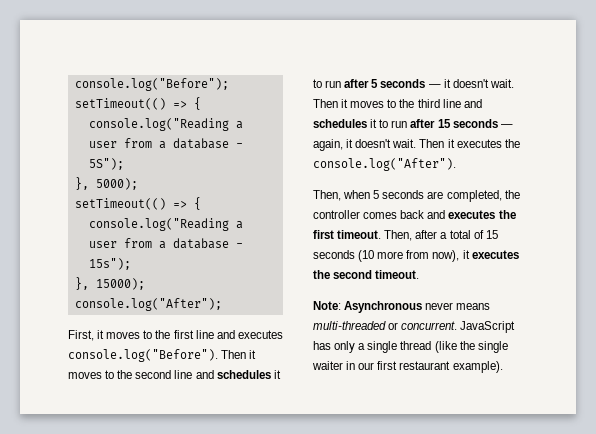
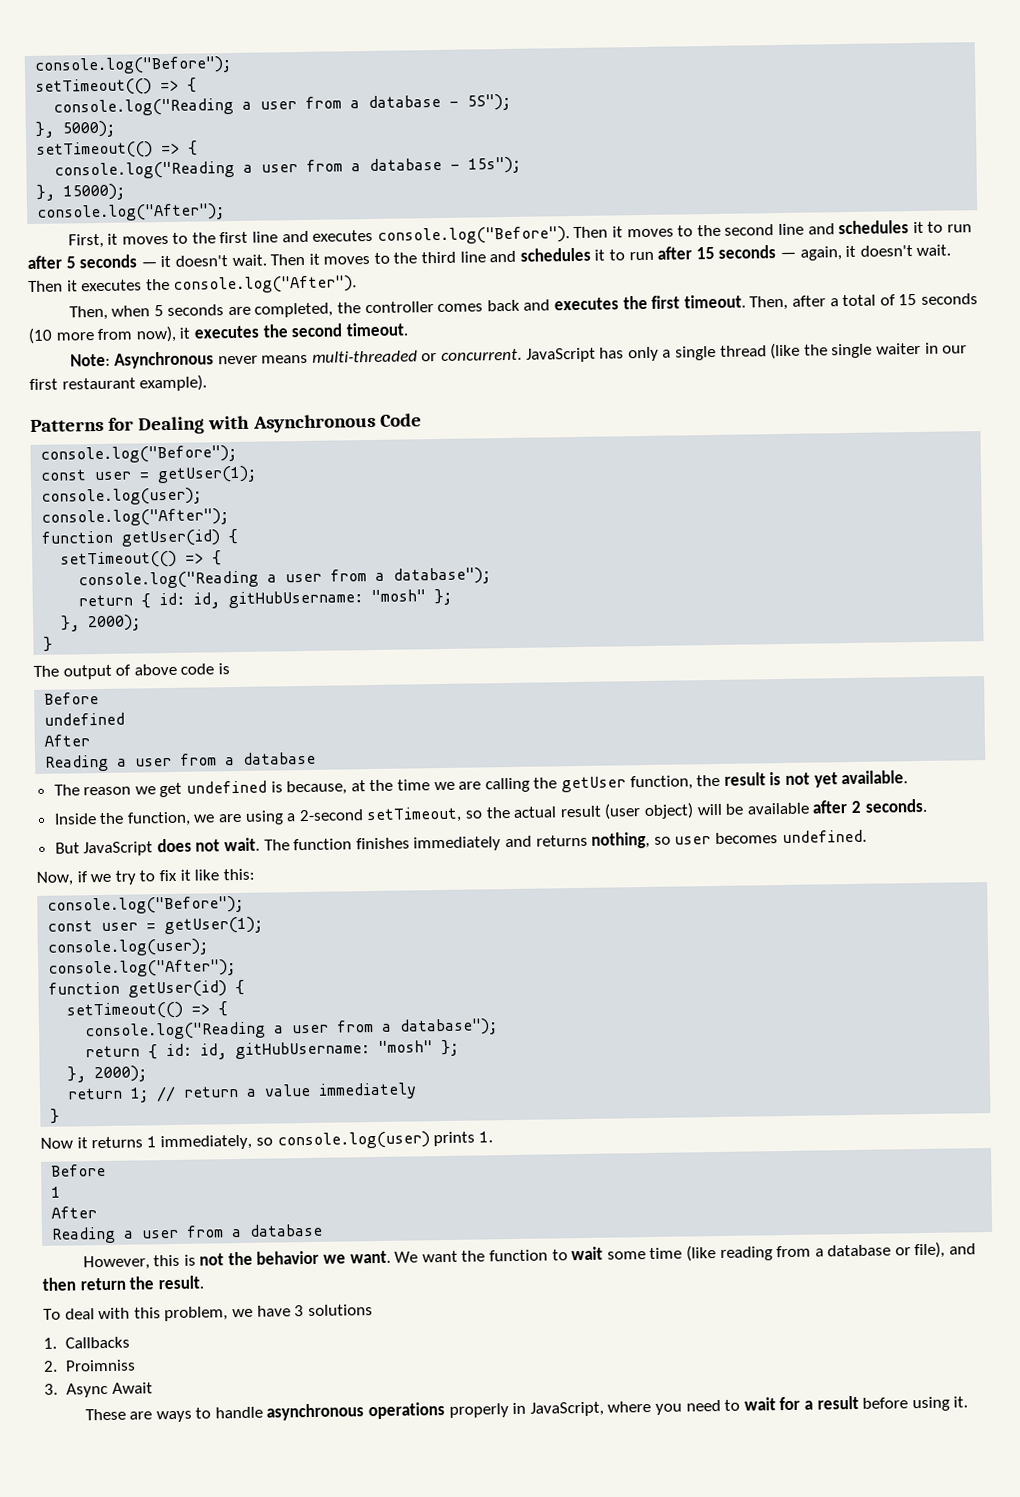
(503, 367) none -> [30,413,422,435] [40,444,238,464] [40,465,258,484] [41,487,203,506] [41,508,230,527] [41,528,239,547] [60,550,223,569] [78,567,492,590] [78,588,453,609] [61,614,142,632] [43,636,54,652] [33,663,230,680] [44,692,100,705] [44,712,126,726] [44,734,91,747] [45,751,317,772] [53,770,909,798] [53,798,927,827] [54,829,867,857] [36,868,255,886] [47,895,245,915] [47,916,264,935] [47,938,209,957] [48,959,237,978] [48,979,246,998] [66,1001,229,1020] [84,1018,499,1041] [85,1039,460,1060] [67,1065,148,1083] [67,1082,418,1103] [50,1108,61,1124] [40,1131,493,1151] [51,1163,107,1177] [51,1186,62,1198] [51,1206,98,1219] [51,1223,324,1244] [82,1241,977,1271] [42,1275,204,1291] [43,1304,373,1322] [43,1336,131,1349] [43,1359,137,1372] [44,1382,153,1398] [84,1395,969,1423] // Patterns for Dealing with Asynchronous Code // console.log("Before"); // const user = getUser(1); // console.log(user); // console.log("After"); // function getUser(id) { // setTimeout(() => { // console.log("Reading a user from a database"); // return { id: id, gitHubUsername: "mosh" }; // }, 2000); // } // The output of above code is // Before // undefined // After // Reading a user from a database // The reason we get undefined is because, at the time we are calling the getUser function, the result is not yet available. // Inside the function, we are using a 2-second setTimeout, so the actual result (user object) will be available after 2 seconds. // But JavaScript does not wait. The function finishes immediately and returns nothing, so user becomes undefined. // Now, if we try to fix it like this: // console.log("Before"); // const user = getUser(1); // console.log(user); // console.log("After"); // function getUser(id) { // setTimeout(() => { // console.log("Reading a user from a database"); // return { id: id, gitHubUsername: "mosh" }; // }, 2000); // return 1; // return a value immediately // } // Now it returns 1 immediately, so console.log(user) prints 1. // Before // 1 // After // Reading a user from a database // However, this is not the behavior we want. We want the function to wait some time (like reading from a database or file), and then return the result. // To deal with this problem, we have 3 solutions // 1. Callbacks // 2. Proimniss // 3. Async Await // These are ways to handle asynchronous operations properly in JavaScript, where you need to wait for a result before using it.

